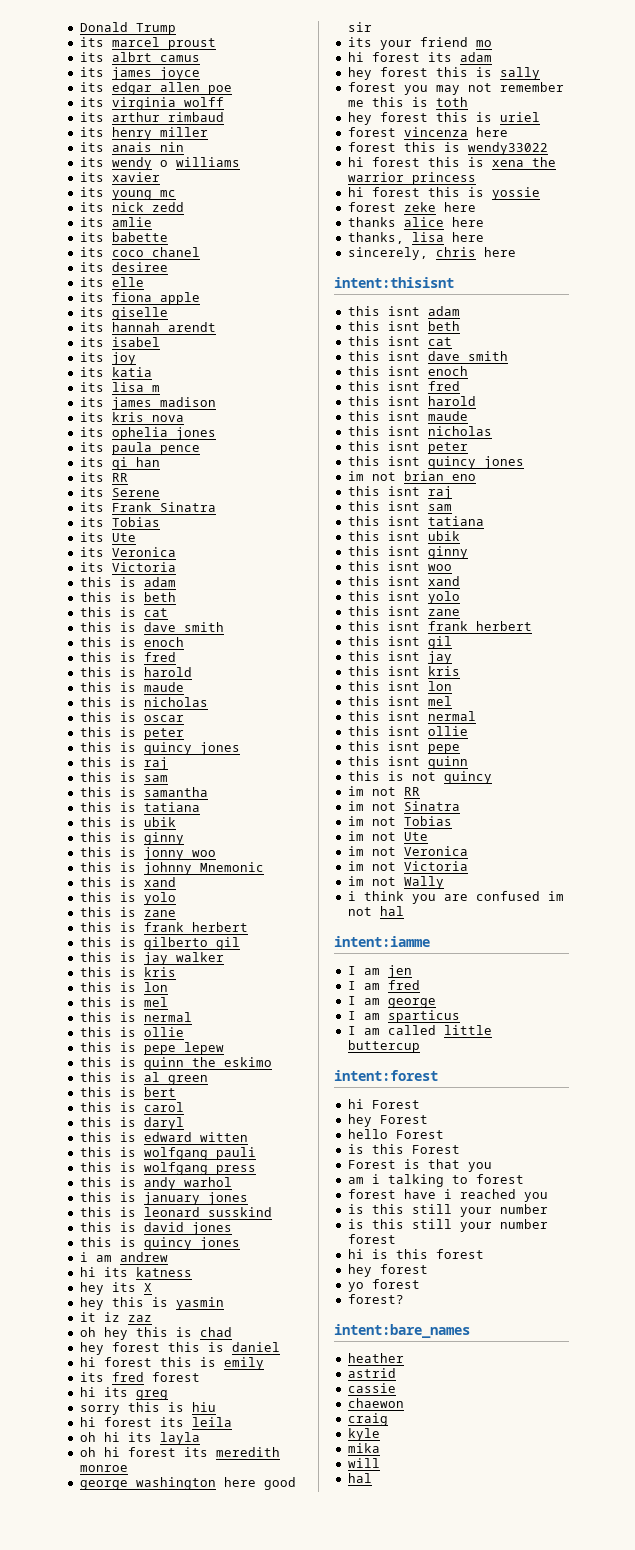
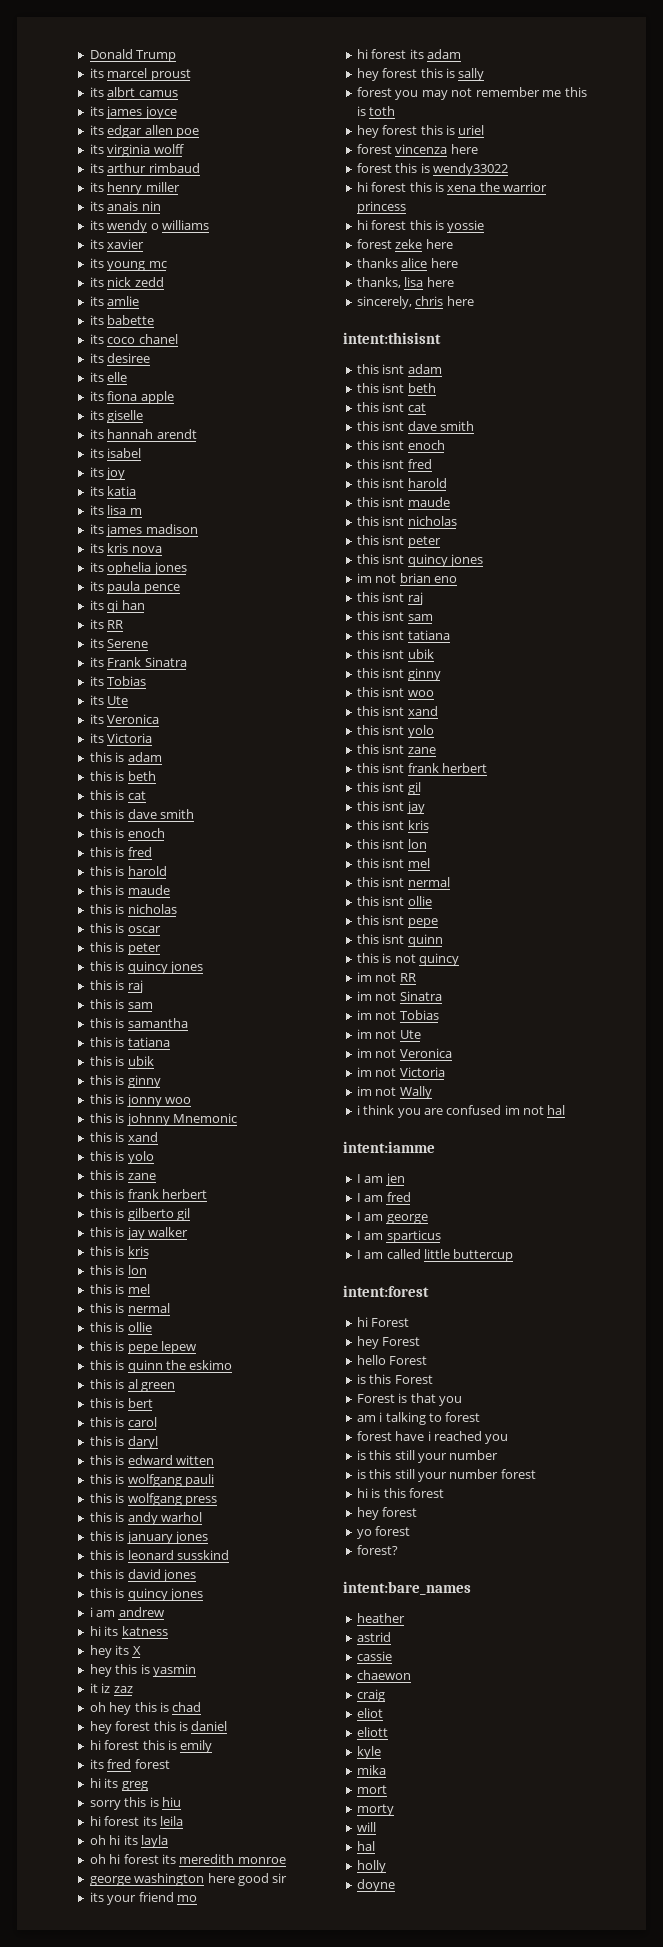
(388, 1419) none -> [356,1708,383,1718] [356,1727,388,1737] // eliot // eliott
(380, 1448) none -> [356,1785,387,1794] [356,1804,394,1816] // mort // morty
(372, 1478) none -> [356,1860,386,1873] [356,1879,395,1892] // holly // doyne

